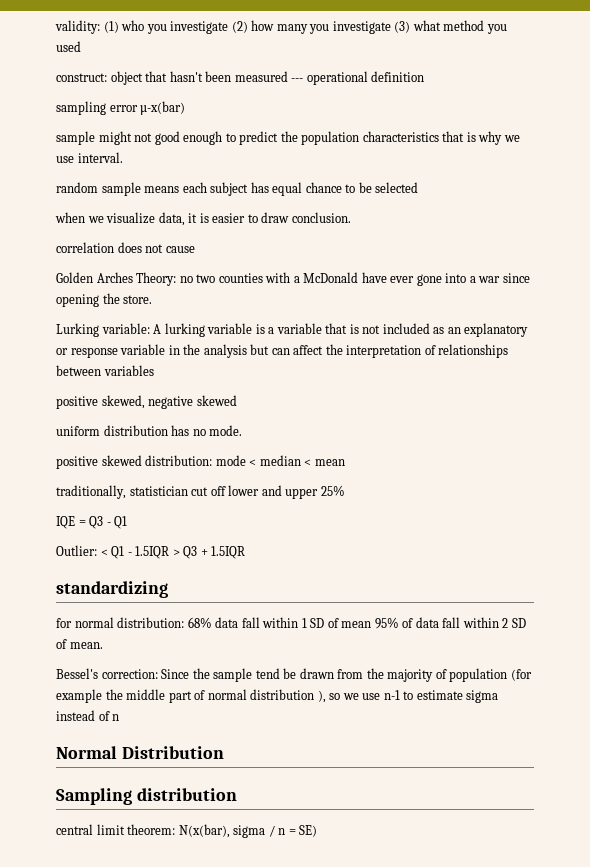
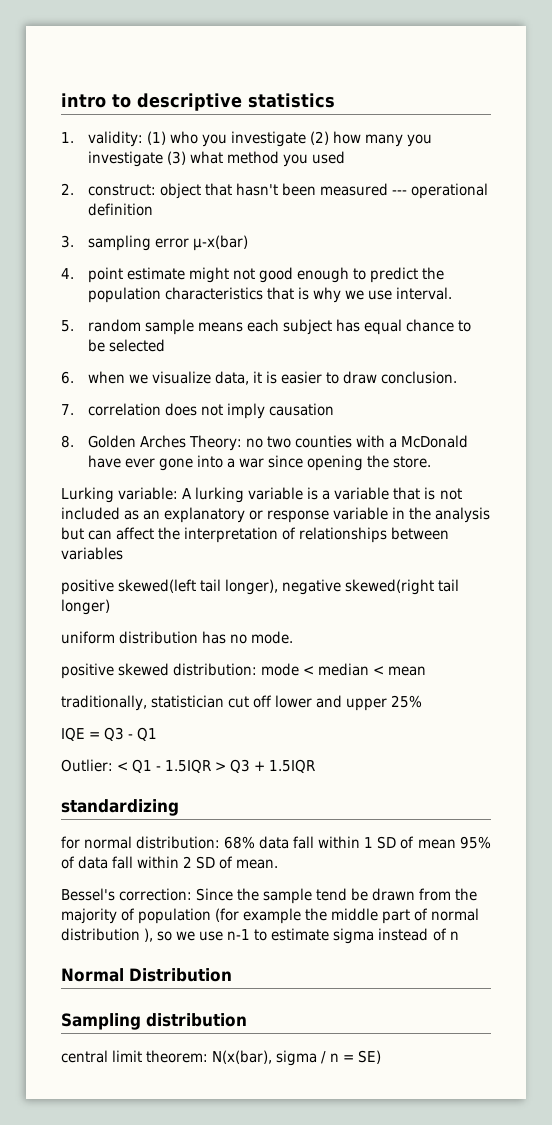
(55, 27) none -> [61,93,335,111] [61,132,74,143] intro to descriptive statistics // 1.
(81, 46) none -> [61,183,74,195] 2.
(425, 76) none -> [61,235,74,248] 3.
[56,131,95,145] sample -> [61,267,185,283] 4. point estimate
(123, 157) none -> [61,320,74,332] 5.
(419, 187) none -> [61,371,74,384] 6.
(351, 217) none -> [61,404,74,415] 7.
[165,246,195,253] cause // -> [226,403,334,419] [61,435,74,448] imply causation // 8.
[101,395,237,409] skewed, negative skewed -> [118,579,460,595] [61,599,110,615] skewed(left tail longer), negative skewed(right tail longer)

